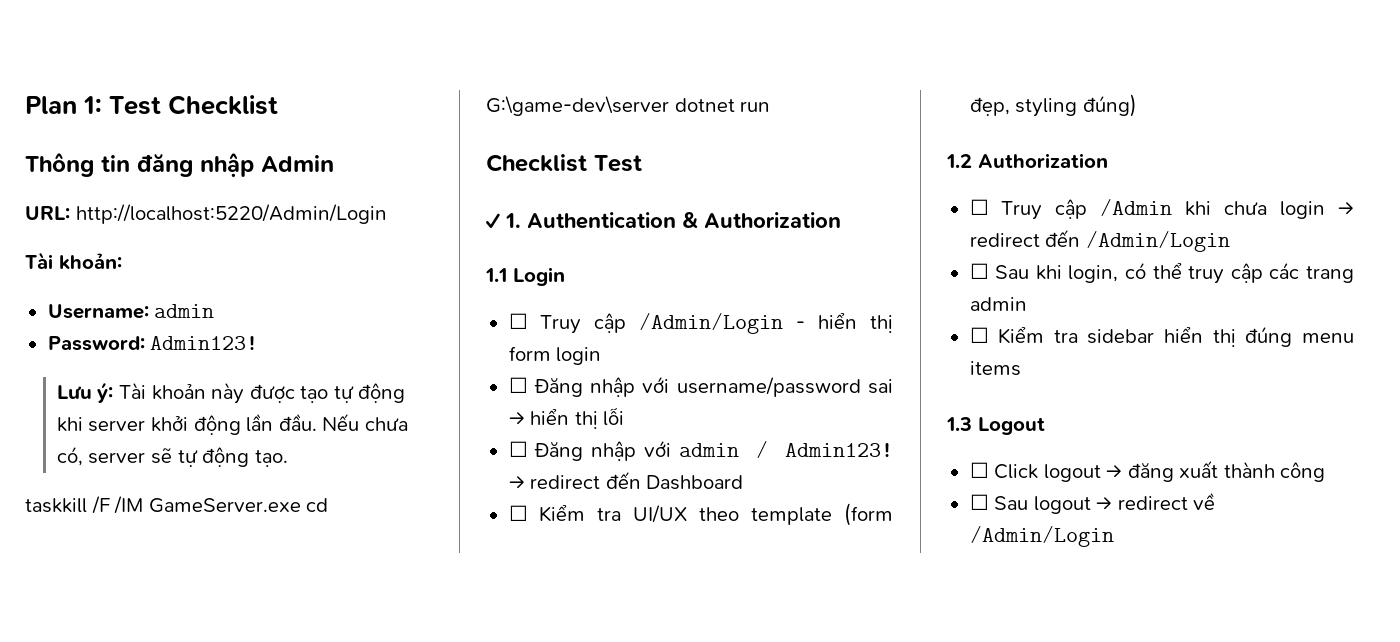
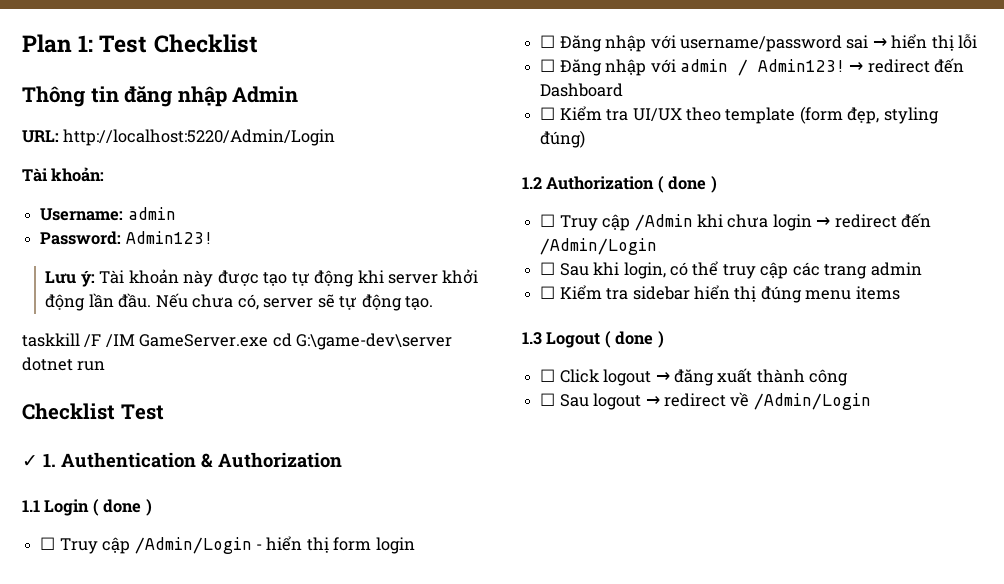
(565, 276) none -> [92,499,152,516] ( done )
(1108, 160) none -> [657,176,717,193] ( done )
(1045, 426) none -> [604,331,664,348] ( done )

